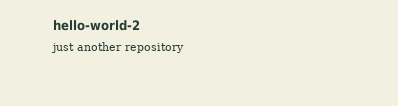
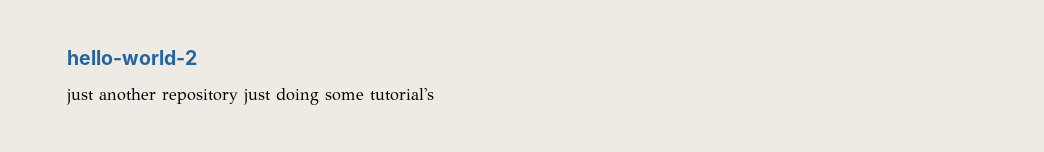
(184, 48) none -> [243,88,434,105] just doing some tutorial's

